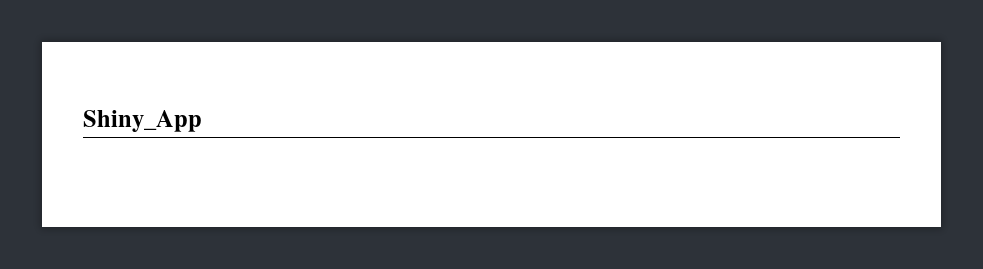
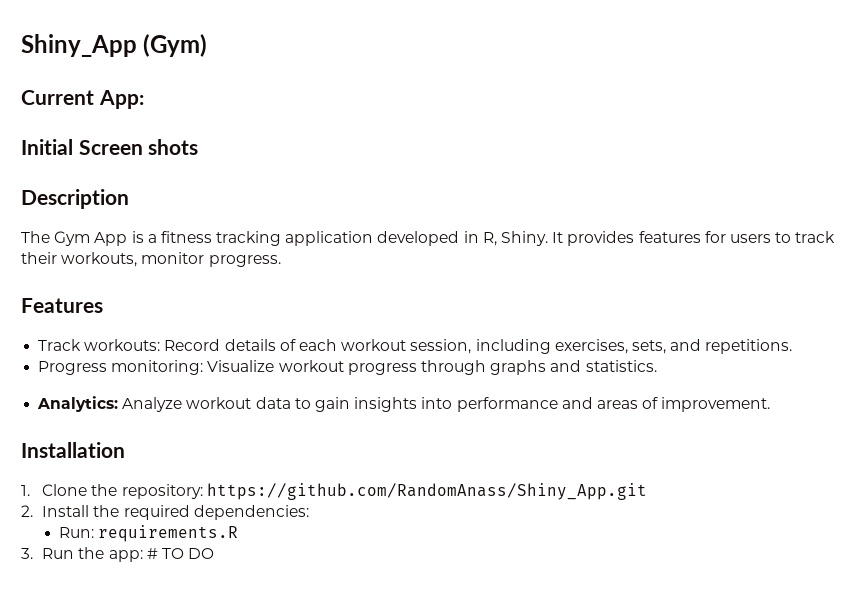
(202, 121) none -> [143,34,208,57] [21,90,144,109] [21,139,199,155] [21,189,129,209] [21,231,836,246] [21,252,281,267] [21,298,103,313] [38,339,793,354] [38,360,657,375] [37,396,771,412] [21,442,125,458] [21,483,647,500] [21,505,309,520] [59,525,239,542] [21,547,215,562] (Gym) // Current App: // Initial Screen shots // Description // The Gym App is a fitness tracking application developed in R, Shiny. It provides features for users to track their workouts, monitor progress. // Features // Track workouts: Record details of each workout session, including exercises, sets, and repetitions. // Progress monitoring: Visualize workout progress through graphs and statistics. // Analytics: Analyze workout data to gain insights into performance and areas of improvement. // Installation // 1. Clone the repository: https://github.com/RandomAnass/Shiny_App.git // 2. Install the required dependencies: // Run: requirements.R // 3. Run the app: # TO DO

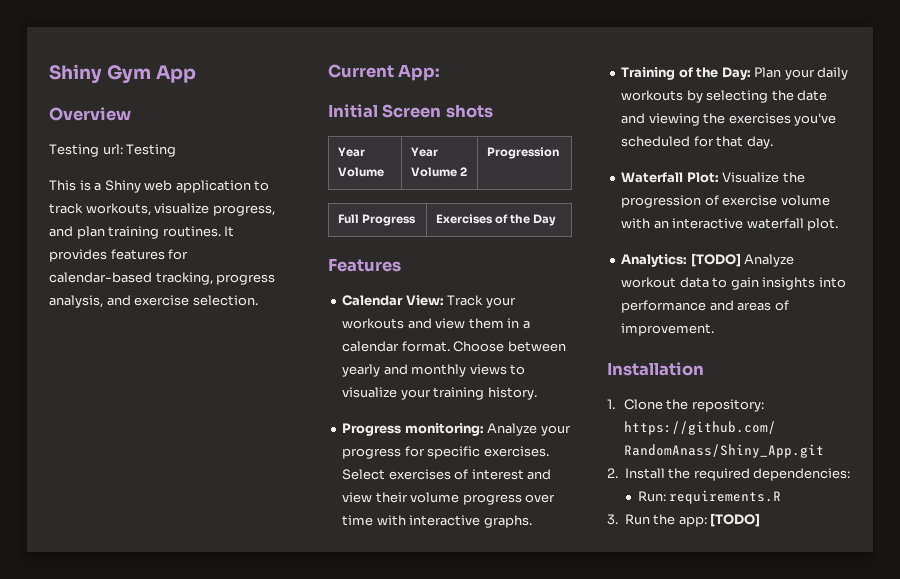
[21,34,208,57] Shiny_App (Gym) -> [49,64,196,84] [49,107,131,121] [49,144,177,157] [49,180,270,193] [49,203,275,216] [49,226,235,239] [49,249,189,262] [49,272,276,285] [49,295,258,308] Shiny Gym App // Overview // Testing url: Testing // This is a Shiny web application to track workouts, visualize progress, and plan training routines. It provides features for calendar-based tracking, progress analysis, and exercise selection.
[21,189,129,209] [21,231,836,246] [21,252,281,267] [21,298,103,313] [38,339,793,354] [38,360,657,375] // Description // The Gym App is a fitness tracking application developed in R, Shiny. It provides features for users to track their workouts, monitor progress. // Features // Track workouts: Record details of each workout session, including exercises, sets, and repetitions. // Progress monitoring: Visualize workout progress through graphs and statistics. -> [337,147,365,157] [337,167,384,177] [410,147,438,157] [410,167,468,177] [486,147,560,159] [337,214,417,226] [435,214,557,226] [328,258,401,272] [342,295,516,308] [342,318,530,329] [342,341,566,352] [342,364,526,377] [342,387,537,400] [342,423,571,436] [342,446,549,459] [342,469,552,480] [342,492,556,505] [342,515,532,528] [621,67,849,80] [621,90,828,103] [621,113,837,126] [621,136,773,149] [621,172,805,183] [621,195,830,208] [621,218,839,231] // Year Volume | Year Volume 2 | Progression // Full Progress | Exercises of the Day // Features // Calendar View: Track your workouts and view them in a calendar format. Choose between yearly and monthly views to visualize your training history. // Progress monitoring: Analyze your progress for specific exercises. Select exercises of interest and view their volume progress over time with interactive graphs. // Training of the Day: Plan your daily workouts by selecting the date and viewing the exercises you've scheduled for that day. // Waterfall Plot: Visualize the progression of exercise volume with an interactive waterfall plot.
(119, 404) none -> [690,253,741,267] [TODO]
[146,548,215,559] # TO DO -> [710,513,761,527] [TODO]

